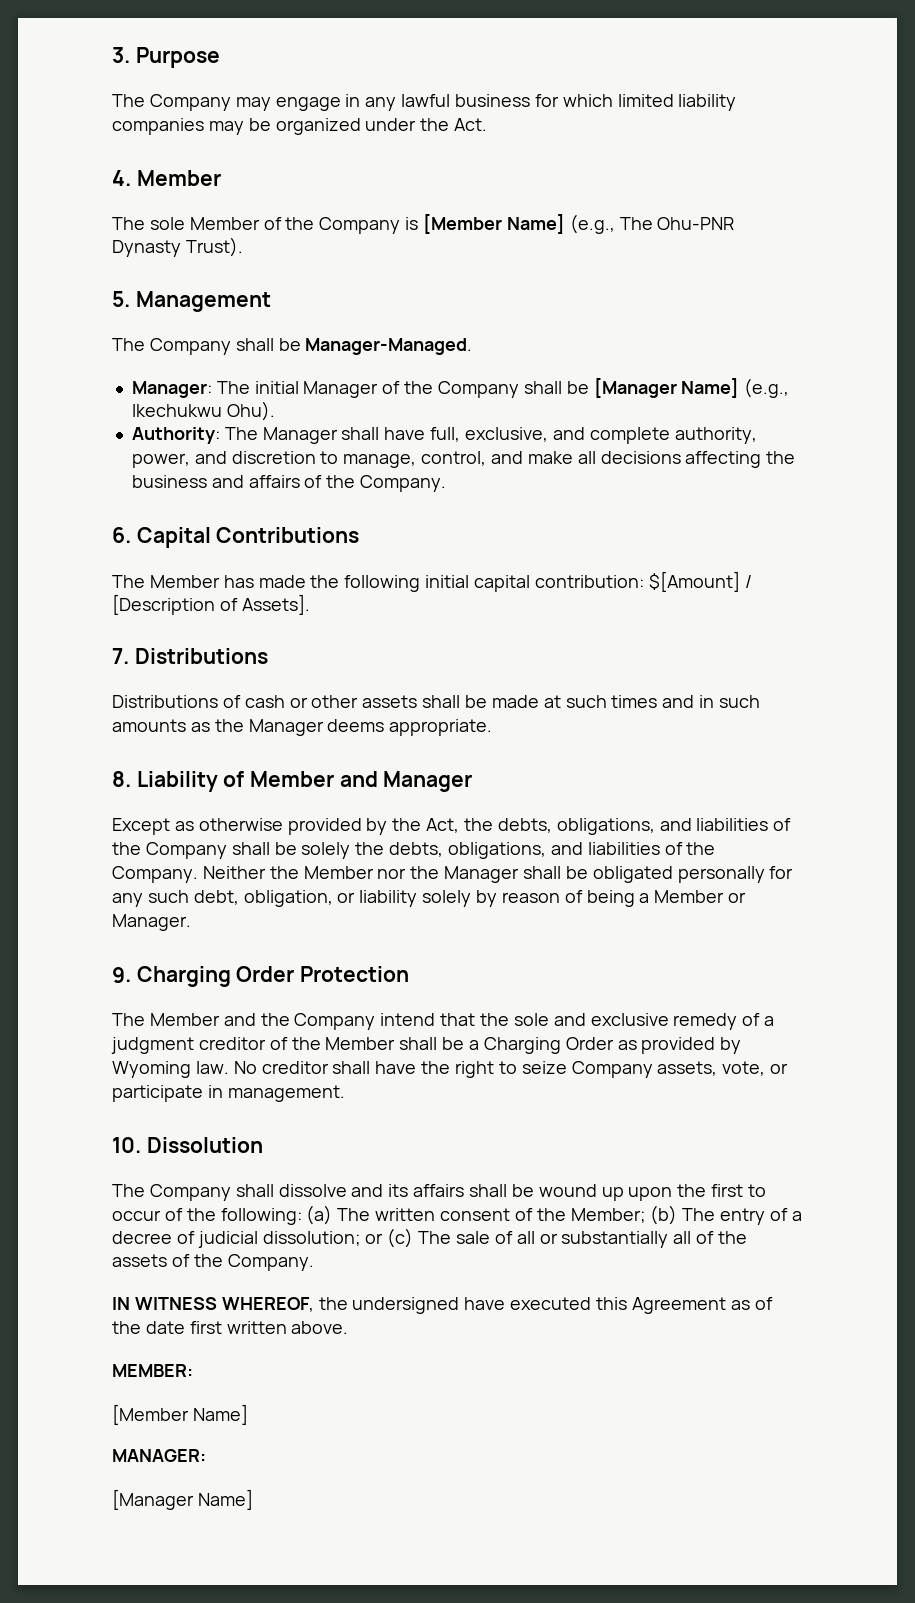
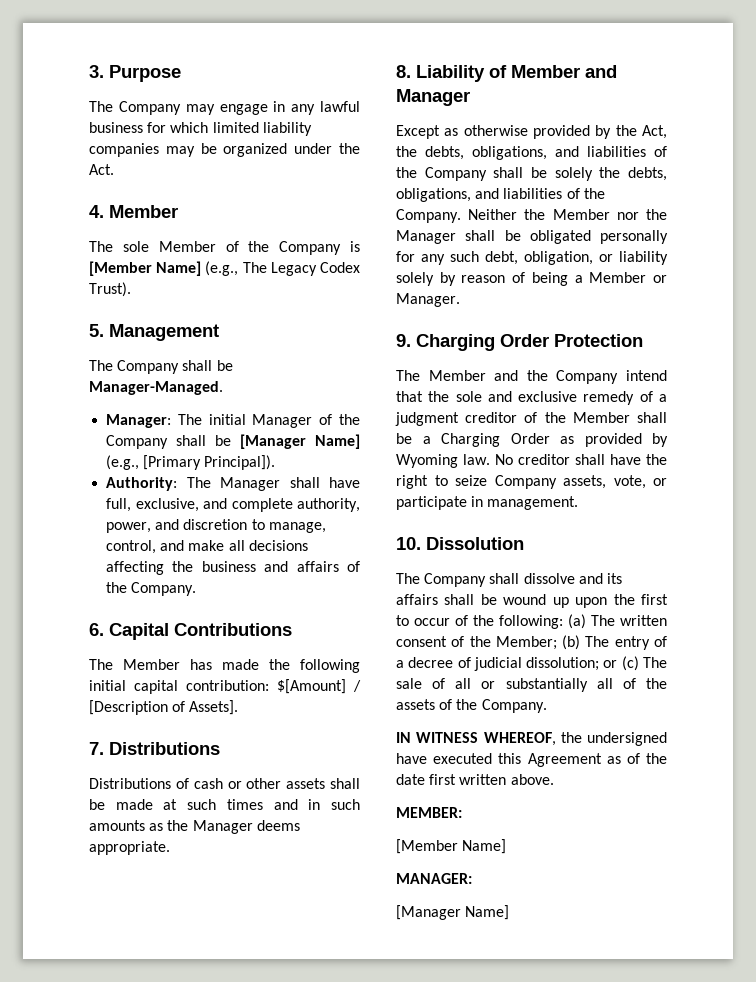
[657,217,735,230] [112,240,181,257] Ohu-PNR Dynasty -> [270,262,360,276] Legacy Codex
[131,401,275,421] Ikechukwu Ohu). -> [143,455,276,470] [Primary Principal]).

